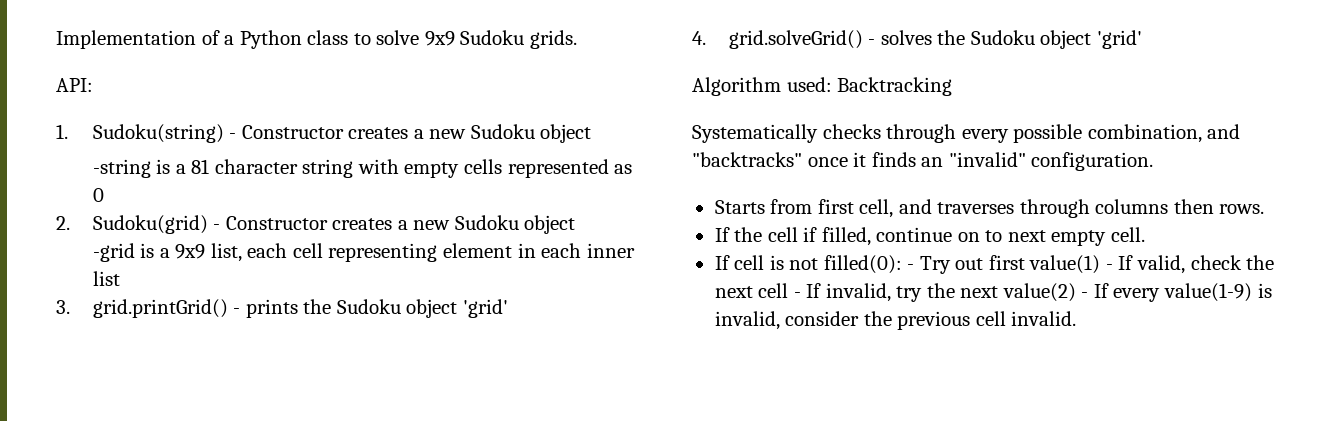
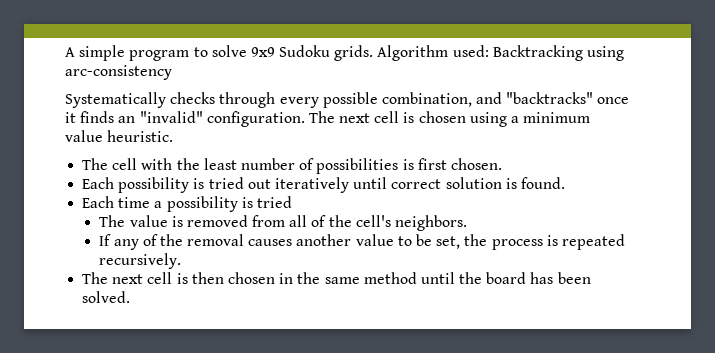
[56,30,349,49] Implementation of a Python class -> [65,45,190,61] A simple program
[56,78,93,92] [56,124,592,143] [92,159,633,178] [92,188,104,202] [56,215,576,234] [92,243,635,262] [92,271,120,286] [56,299,508,318] [692,30,1142,49] // API: // 1. Sudoku(string) - Constructor creates a new Sudoku object // -string is a 81 character string with empty cells represented as 0 // 2. Sudoku(grid) - Constructor creates a new Sudoku object // -grid is a 9x9 list, each cell representing element in each inner list // 3. grid.printGrid() - prints the Sudoku object 'grid' // 4. grid.solveGrid() - solves the Sudoku object 'grid' // -> (374, 53) none
(953, 86) none -> [587,46,625,61] [65,65,172,80] using arc-consistency
[714,199,1265,218] [714,227,1145,246] [714,255,1275,274] [714,283,1272,302] [714,311,1077,330] // Starts from first cell, and traverses through columns then rows. // If the cell if filled, continue on to next empty cell. // If cell is not filled(0): - Try out first value(1) - If valid, check the next cell - If invalid, try the next value(2) - If every value(1-9) is invalid, consider the previous cell invalid. -> [308,111,591,127] [65,130,174,142] [82,158,502,174] [82,177,565,193] [82,196,292,212] [99,215,467,231] [99,234,625,250] [99,253,182,269] [82,272,591,284] [82,291,131,303] The next cell is chosen using a minimum value heuristic. // The cell with the least number of possibilities is first chosen. // Each possibility is tried out iteratively until correct solution is found. // Each time a possibility is tried // The value is removed from all of the cell's neighbors. // If any of the removal causes another value to be set, the process is repeated recursively. // The next cell is then chosen in the same method until the board has been solved.

